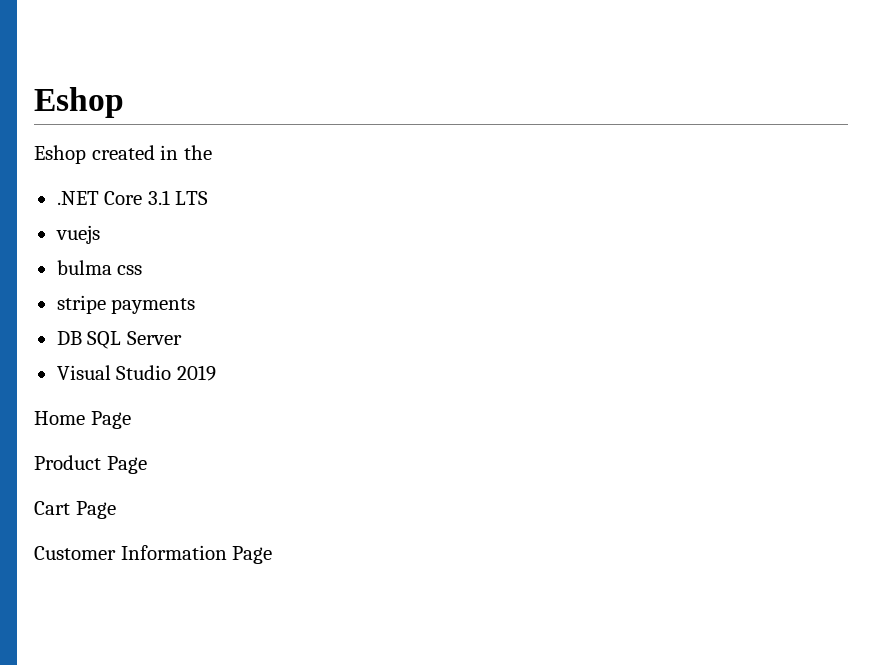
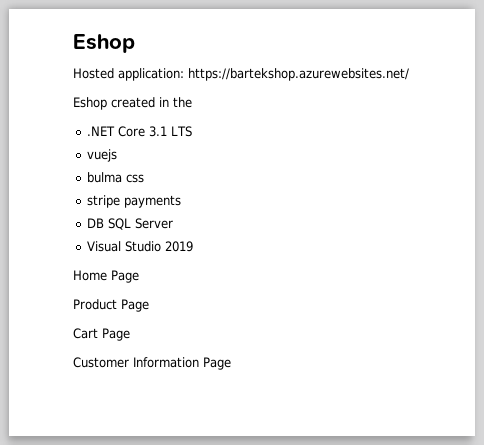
[34,87,124,118] Eshop -> [73,34,135,53] [73,68,409,81] Eshop // Hosted application: https://bartekshop.azurewebsites.net/

